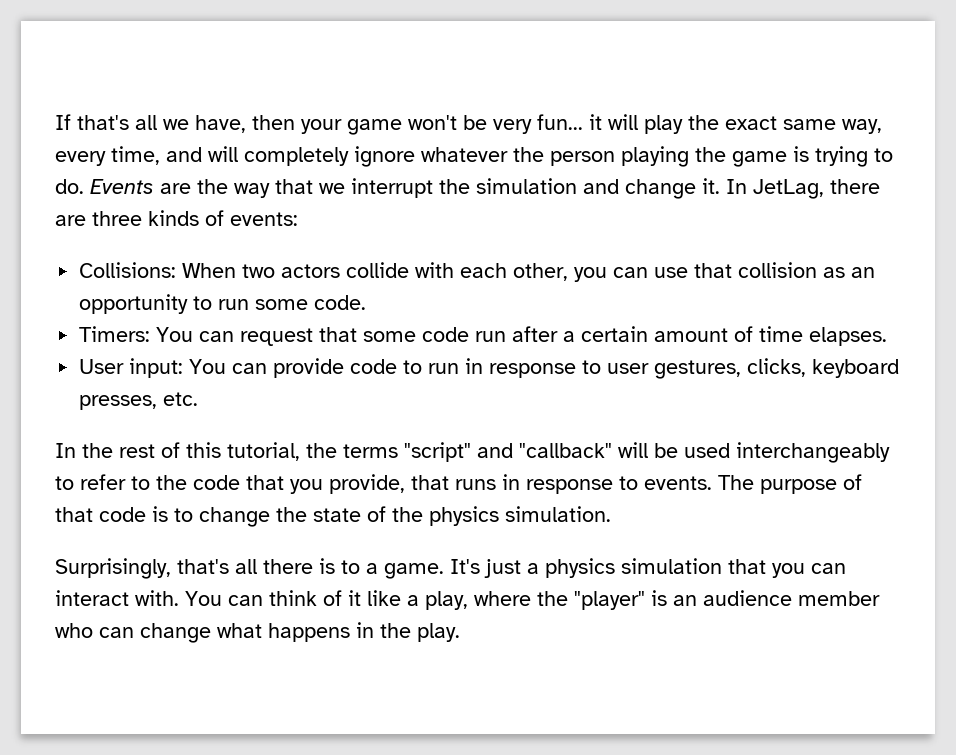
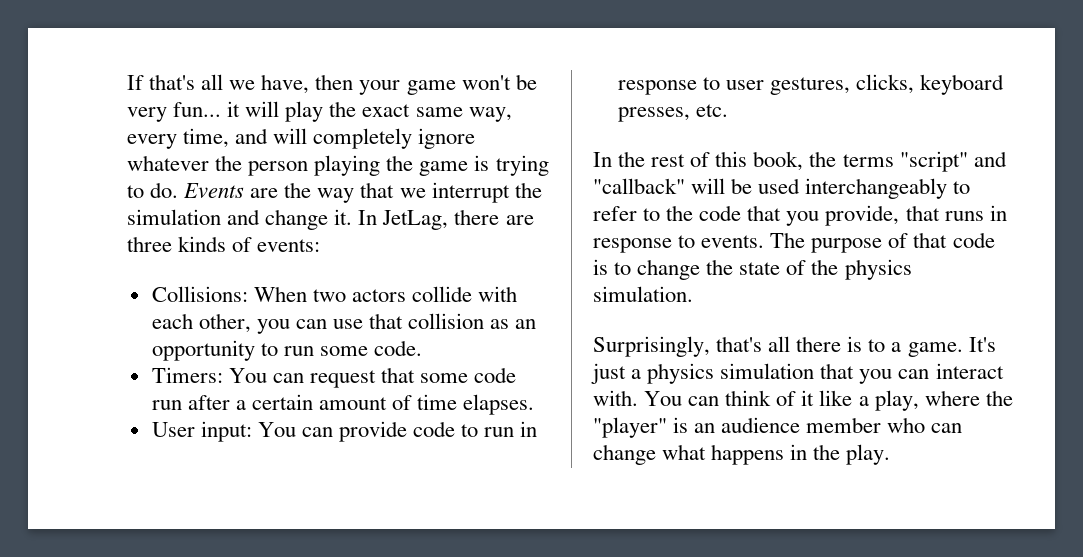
[227,442,300,461] tutorial, -> [753,151,804,171] book,

